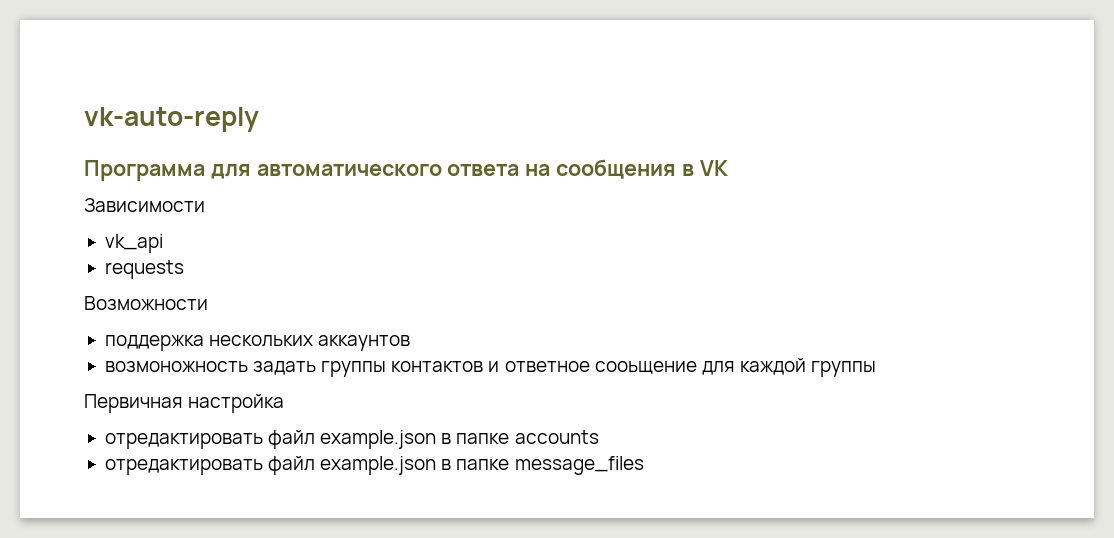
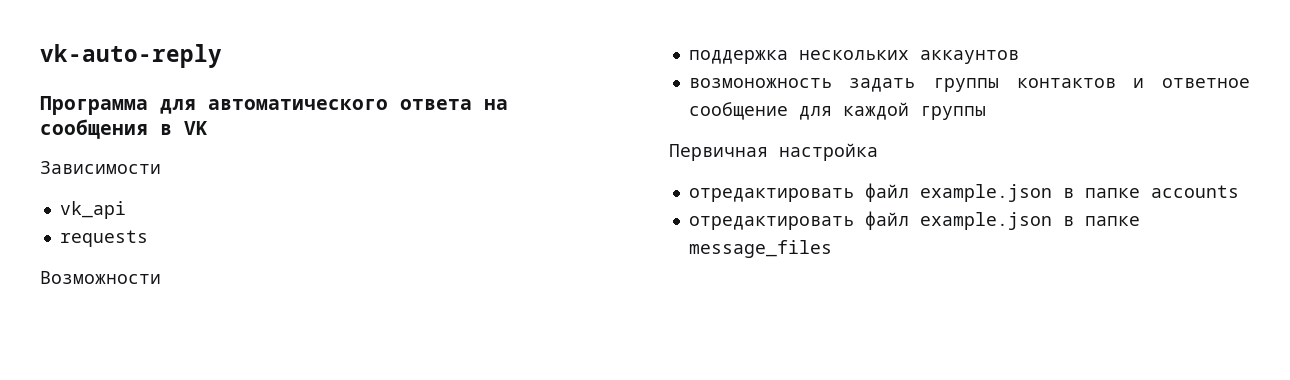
[594,361,697,374] сооьщение -> [688,102,788,120] сообщение

